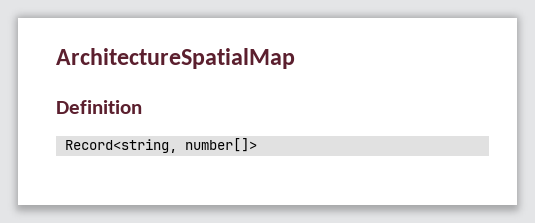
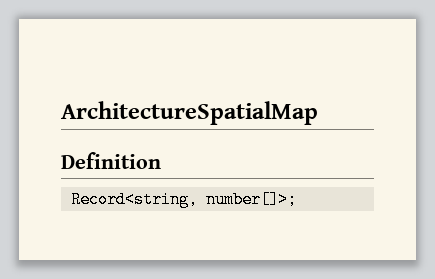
[185,138,258,152] number[]> -> [206,191,298,208] number[]>;

